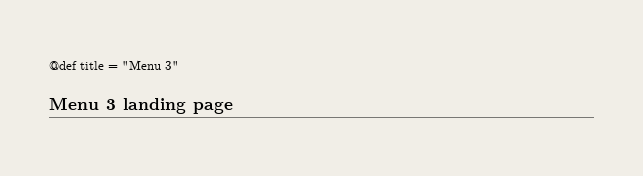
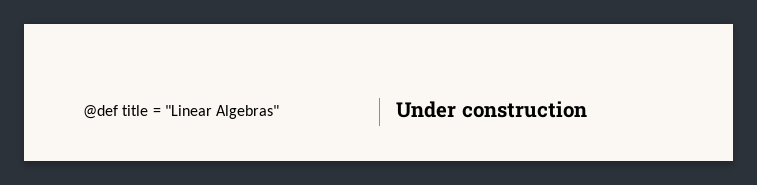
[122,60,179,70] [49,97,233,114] "Menu 3" // Menu 3 landing page -> [164,105,280,119] [396,101,587,118] "Linear Algebras" // Under construction

